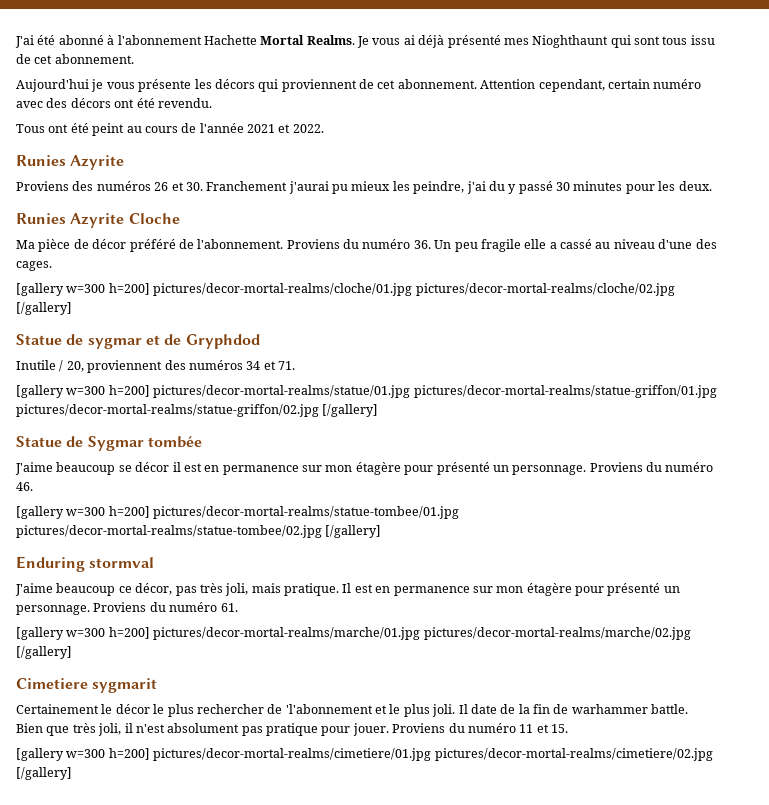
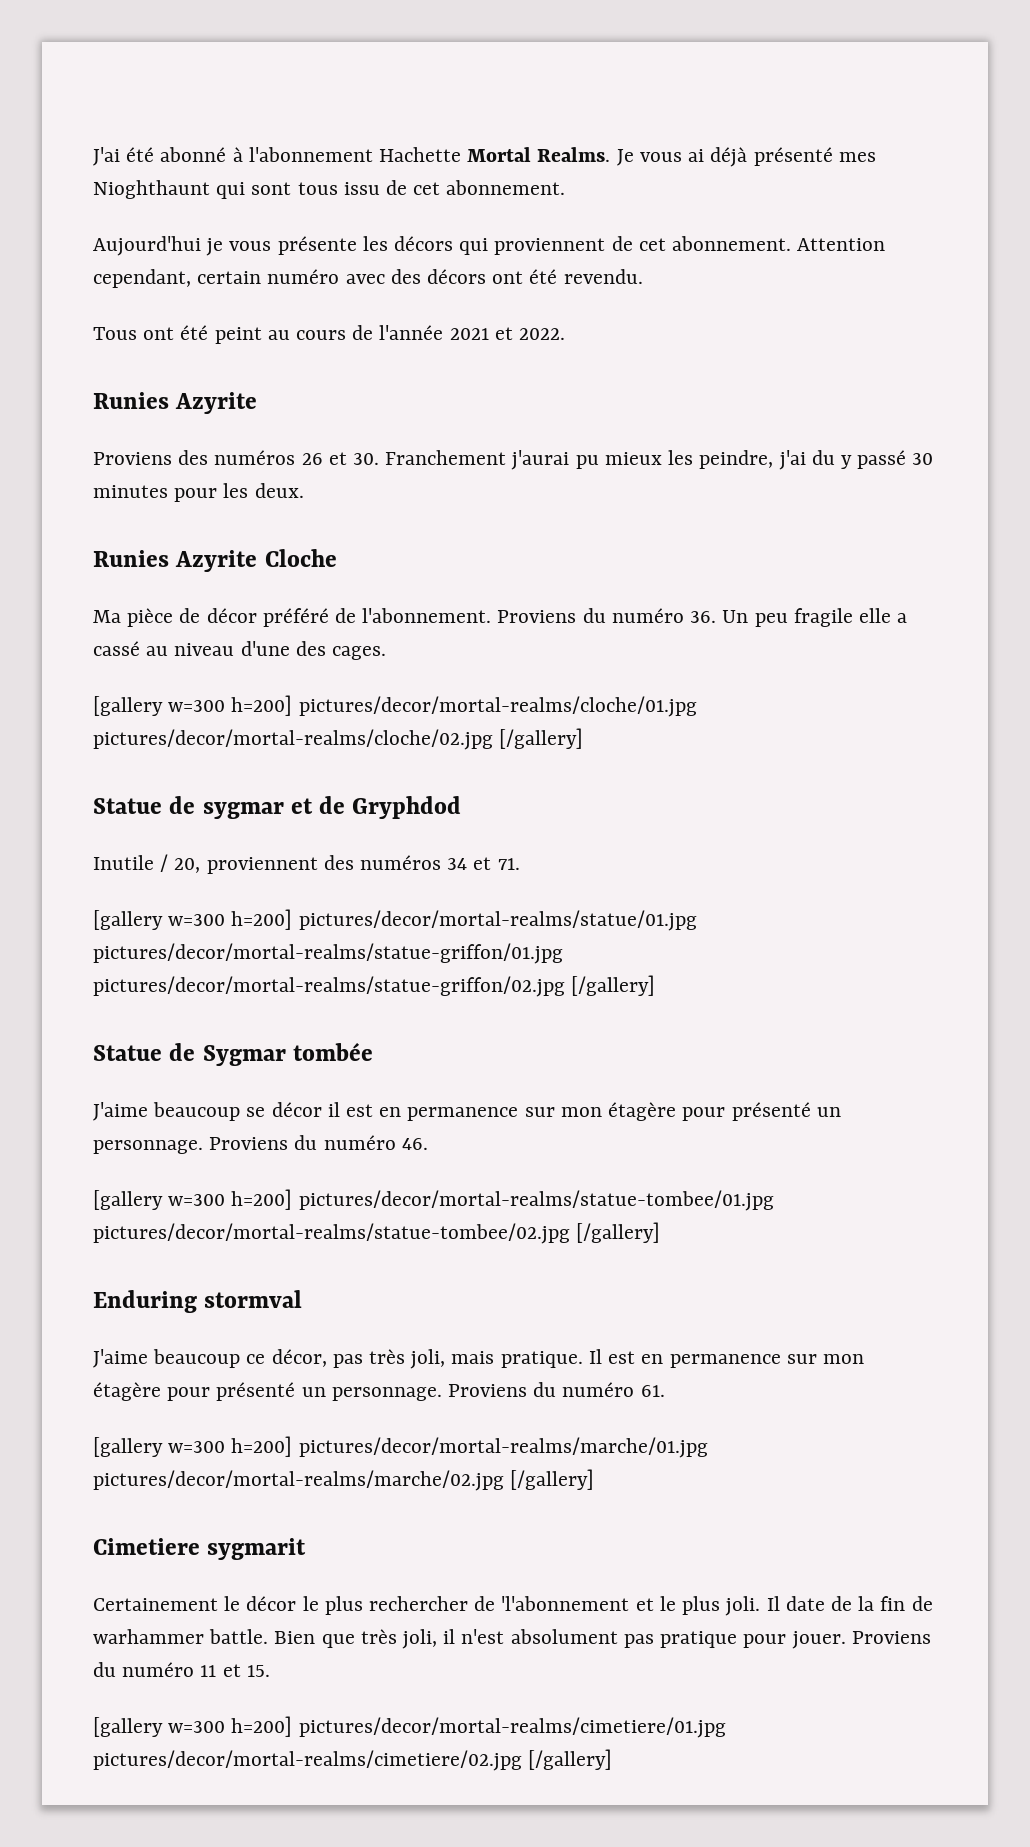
[153,283,675,296] pictures/decor-mortal-realms/cloche/01.jpg pictures/decor-mortal-realms/cloche/02.jpg -> [298,696,697,717] [93,729,493,750] pictures/decor/mortal-realms/cloche/01.jpg pictures/decor/mortal-realms/cloche/02.jpg
[153,385,717,398] [16,404,319,417] pictures/decor-mortal-realms/statue/01.jpg pictures/decor-mortal-realms/statue-griffon/01.jpg pictures/decor-mortal-realms/statue-griffon/02.jpg -> [298,910,697,931] [93,943,563,964] [93,976,565,997] pictures/decor/mortal-realms/statue/01.jpg pictures/decor/mortal-realms/statue-griffon/01.jpg pictures/decor/mortal-realms/statue-griffon/02.jpg
[153,506,460,519] [16,525,322,538] pictures/decor-mortal-realms/statue-tombee/01.jpg pictures/decor-mortal-realms/statue-tombee/02.jpg -> [298,1190,774,1211] [93,1223,570,1244] pictures/decor/mortal-realms/statue-tombee/01.jpg pictures/decor/mortal-realms/statue-tombee/02.jpg
[153,627,691,640] pictures/decor-mortal-realms/marche/01.jpg pictures/decor-mortal-realms/marche/02.jpg -> [298,1437,708,1458] [93,1470,504,1491] pictures/decor/mortal-realms/marche/01.jpg pictures/decor/mortal-realms/marche/02.jpg
[153,748,713,761] pictures/decor-mortal-realms/cimetiere/01.jpg pictures/decor-mortal-realms/cimetiere/02.jpg -> [298,1717,726,1738] [93,1750,522,1771] pictures/decor/mortal-realms/cimetiere/01.jpg pictures/decor/mortal-realms/cimetiere/02.jpg

